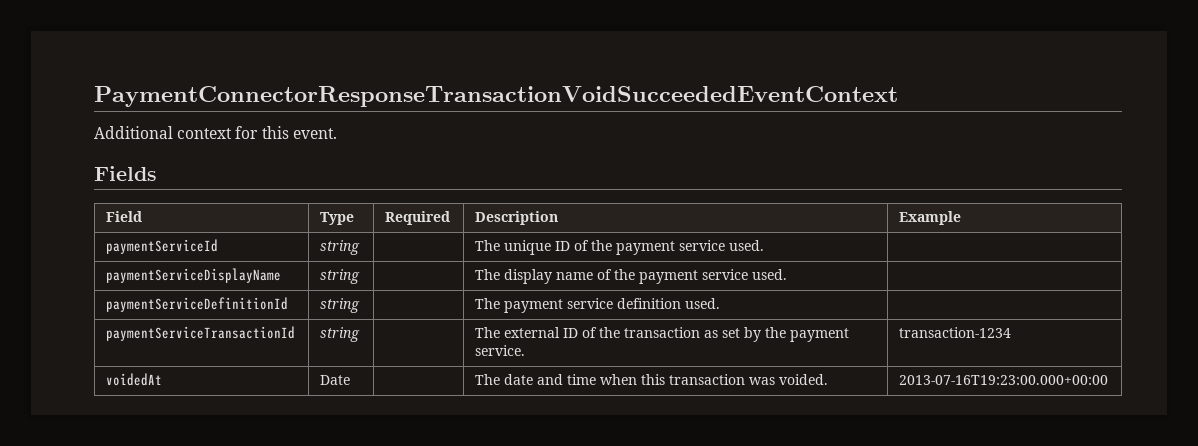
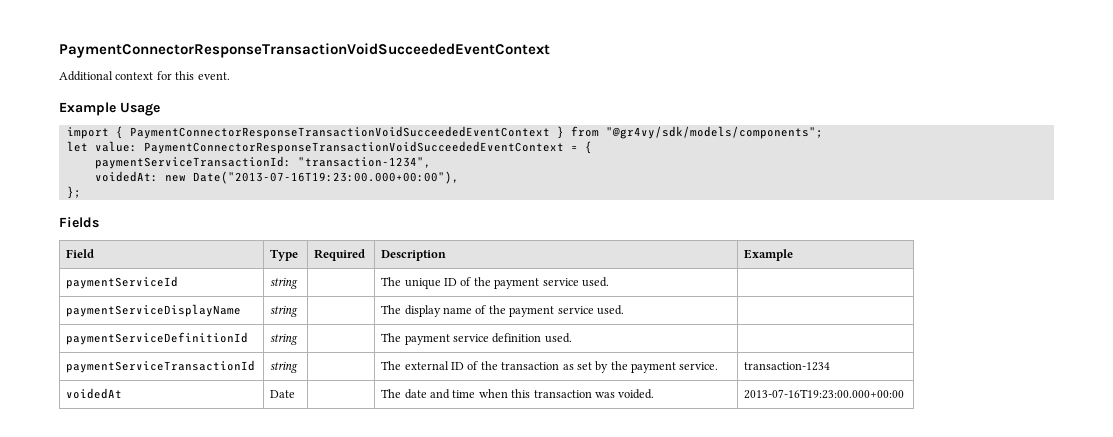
(337, 133) none -> [59,102,160,116] [66,126,823,139] [66,141,592,154] [94,156,431,169] [94,171,459,184] [66,186,81,199] // Example Usage // import { PaymentConnectorResponseTransactionVoidSucceededEventContext } from "@gr4vy/sdk/models/components"; // let value: PaymentConnectorResponseTransactionVoidSucceededEventContext = { // paymentServiceTransactionId: "transaction-1234", // voidedAt: new Date("2013-07-16T19:23:00.000+00:00"), // };

